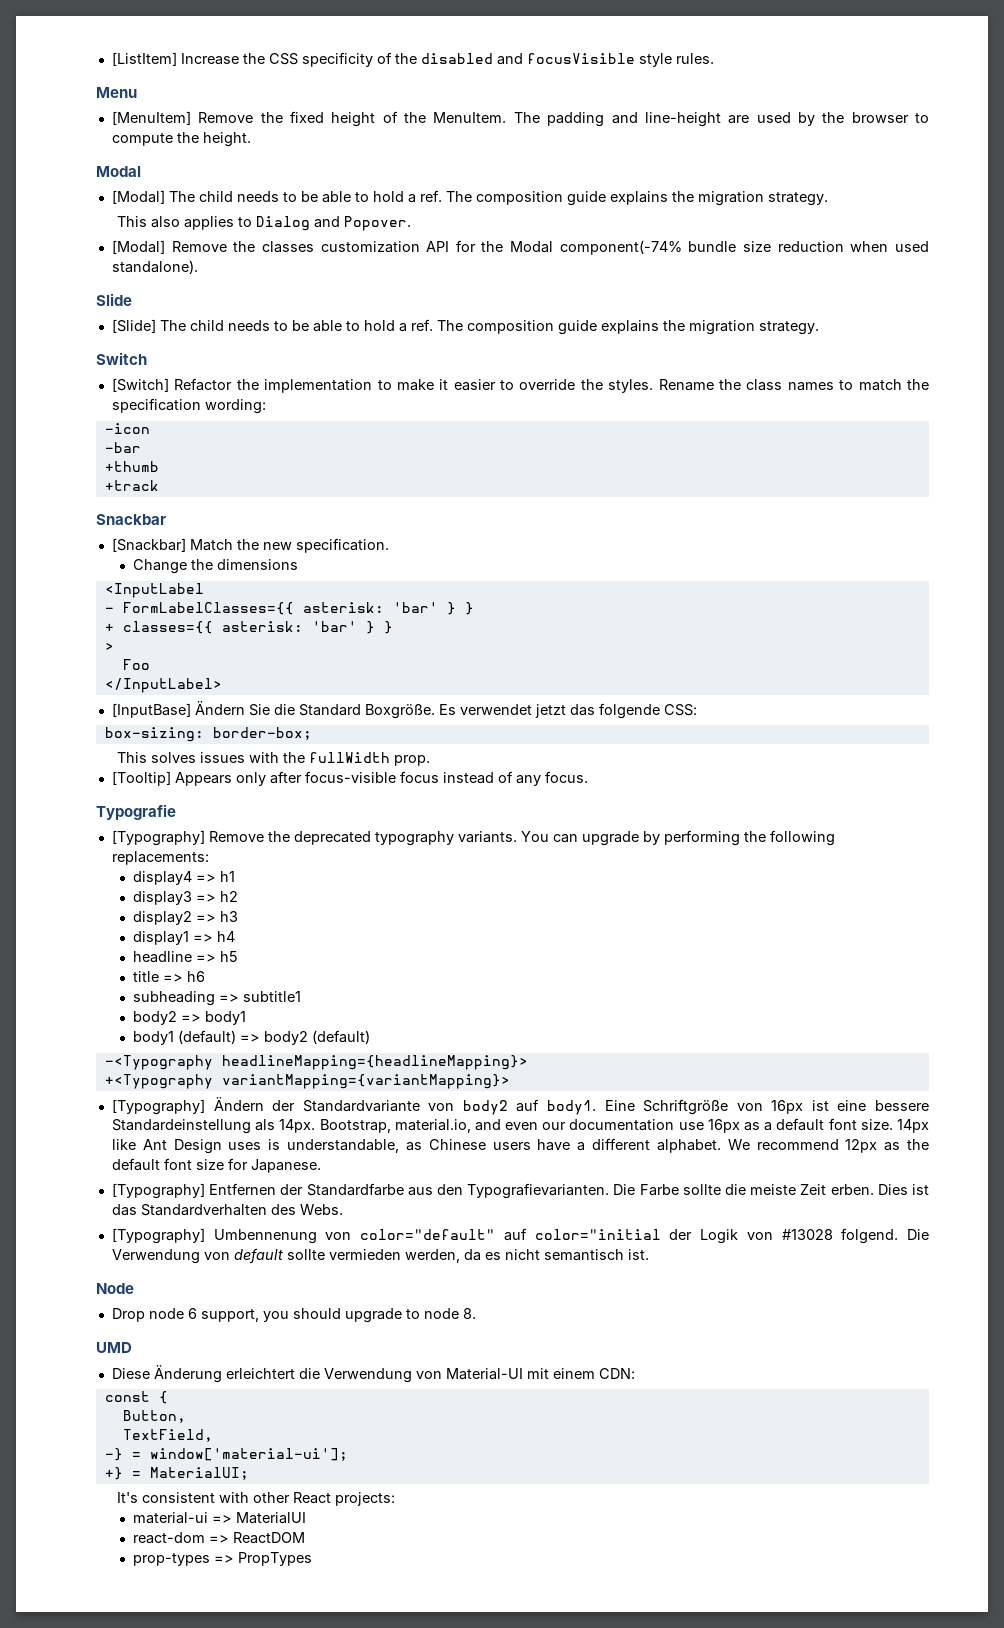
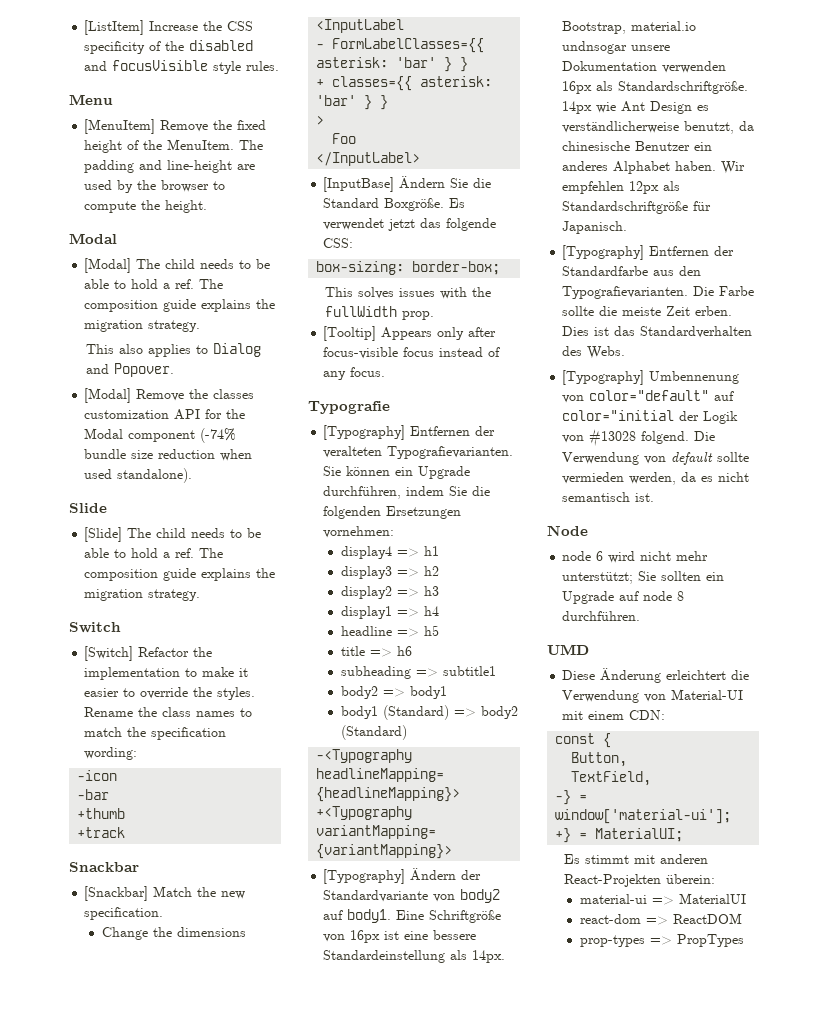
[559,240,682,255] component(-74% -> [128,428,237,443] component (-74%
[208,830,835,846] [111,851,209,865] Remove the deprecated typography variants. You can upgrade by performing the following replacements: -> [410,426,496,436] [323,446,514,459] [323,466,471,479] [323,486,491,499] [323,506,462,519] [323,526,395,538] Entfernen der veralteten Typografievarianten. Sie können ein Upgrade durchführen, indem Sie die folgenden Ersetzungen vornehmen:
[178,1030,237,1044] (default) -> [382,705,449,720] (Standard)
[312,1030,371,1044] (default) -> [340,725,407,740] (Standard)
[394,1118,929,1133] [111,1138,930,1154] [111,1158,321,1173] material.io, and even our documentation use 16px as a default font size. 14px like Ant Design uses is understandable, as Chinese users have a different alphabet. We recommend 12px as the default font size for Japanese. -> [631,21,697,31] [562,41,671,54] [562,61,727,73] [562,81,749,94] [562,101,710,114] [562,121,755,134] [562,141,713,151] [562,161,746,174] [562,181,681,194] [562,201,712,214] [562,221,628,234] material.io undnsogar unsere Dokumentation verwenden 16px als Standardschriftgröße. 14px wie Ant Design es verständlicherweise benutzt, da chinesische Benutzer ein anderes Alphabet haben. Wir empfehlen 12px als Standardschriftgröße für Japanisch.
[111,1308,145,1322] Drop -> (588, 530) none
[200,1308,476,1323] support, you should upgrade to node 8. -> [608,551,709,563] [562,571,725,584] [562,591,685,604] [562,611,641,621] wird nicht mehr unterstützt; Sie sollten ein Upgrade auf node 8 durchführen.
[117,1492,396,1506] It's consistent with other React projects: -> [564,854,709,864] [564,874,716,887] Es stimmt mit anderen React-Projekten überein:

